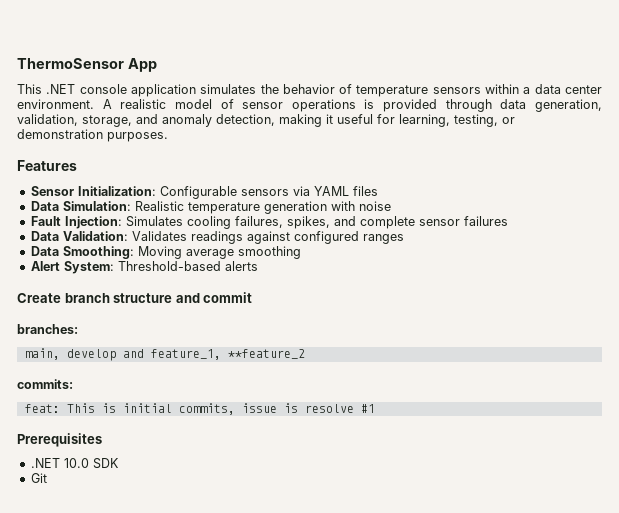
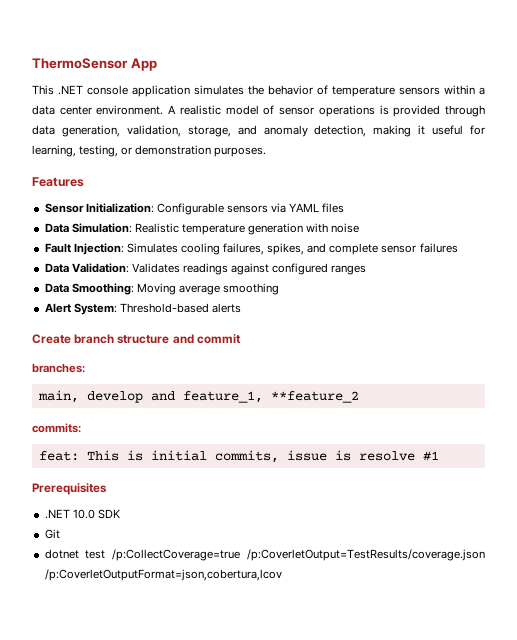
(47, 478) none -> [44,549,485,561] [44,569,282,581] // dotnet test /p:CollectCoverage=true /p:CoverletOutput=TestResults/coverage.json /p:CoverletOutputFormat=json,cobertura,lcov

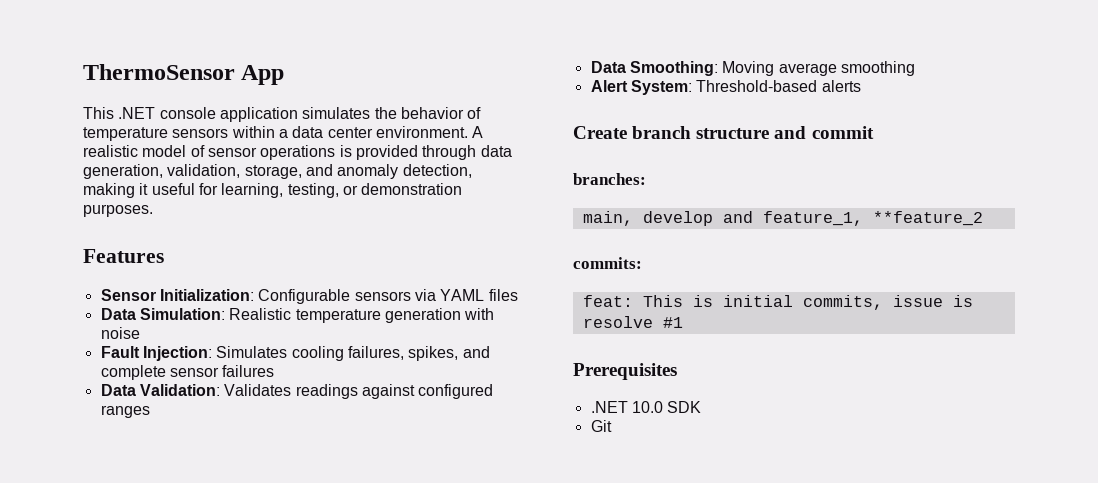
[44,549,485,561] [44,569,282,581] // dotnet test /p:CollectCoverage=true /p:CoverletOutput=TestResults/coverage.json /p:CoverletOutputFormat=json,cobertura,lcov -> (612, 426) none

